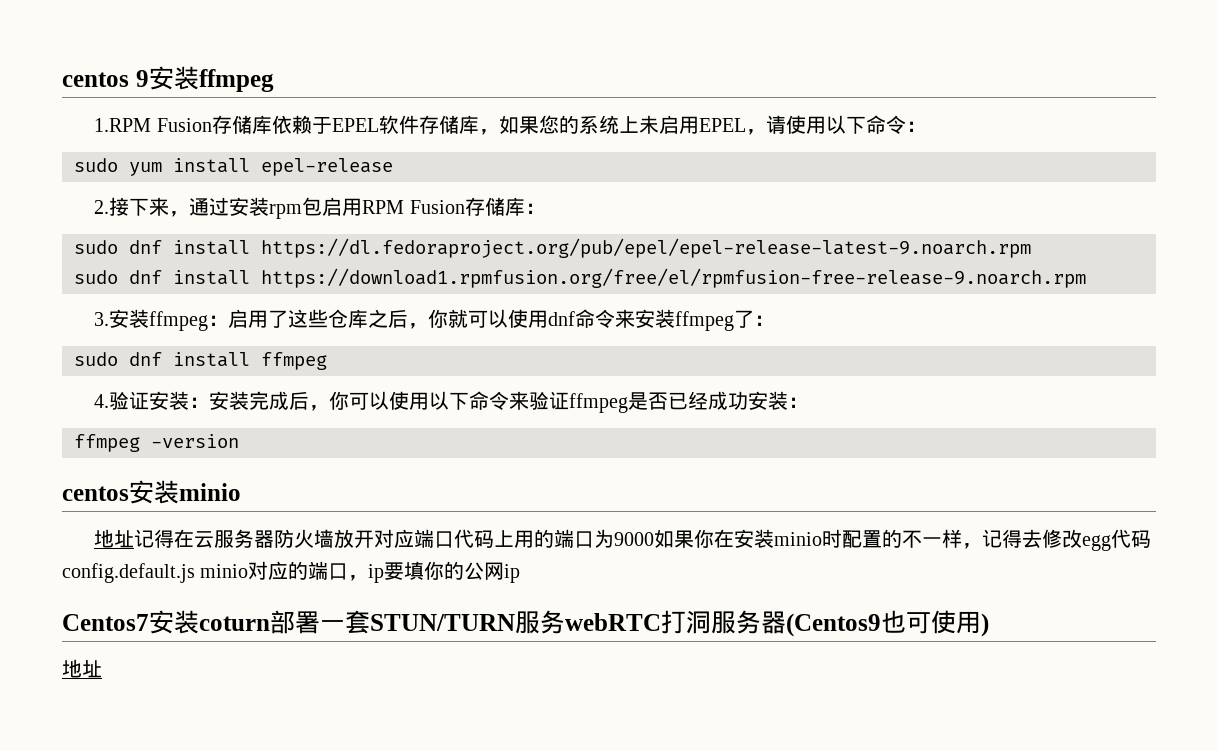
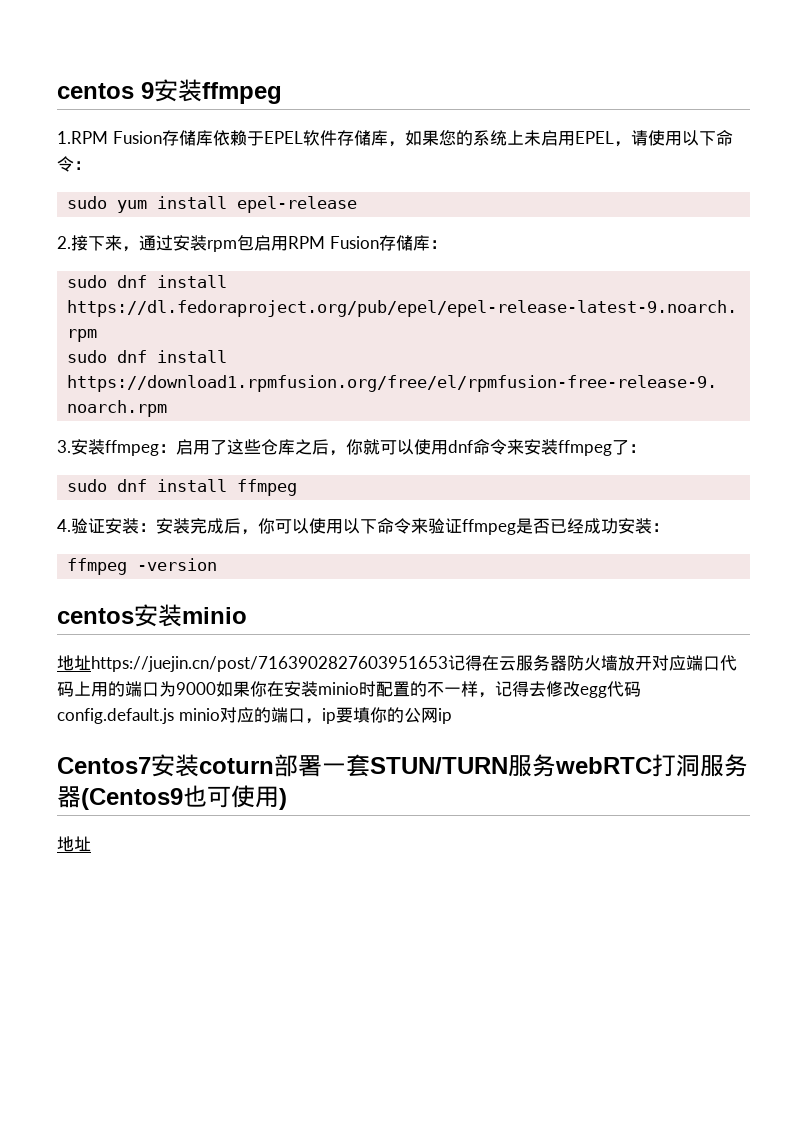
(135, 539) none -> [91,656,448,672] https://juejin.cn/post/7163902827603951653

